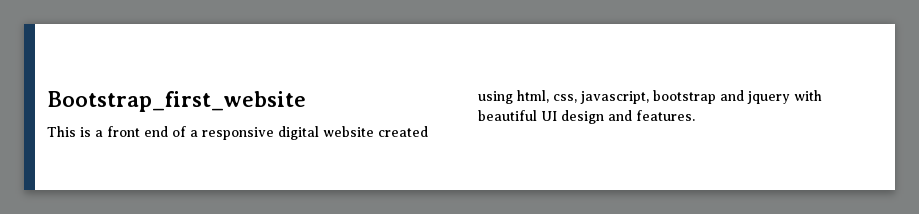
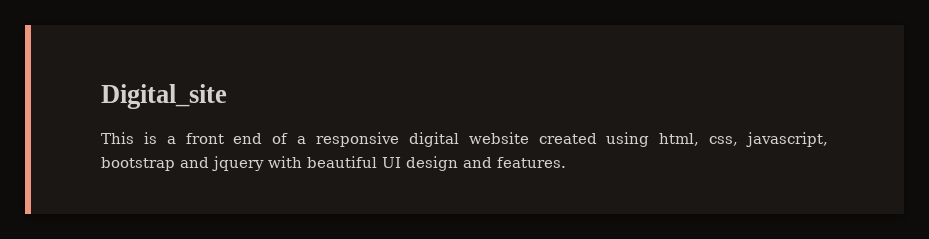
[47,91,306,112] Bootstrap_first_website -> [101,84,227,109] Digital_site

